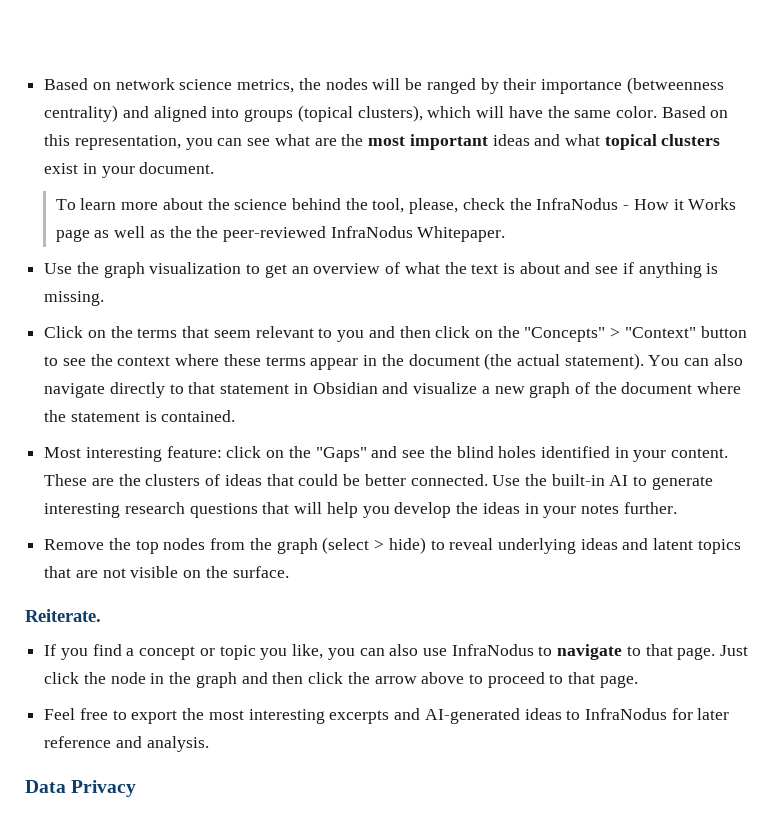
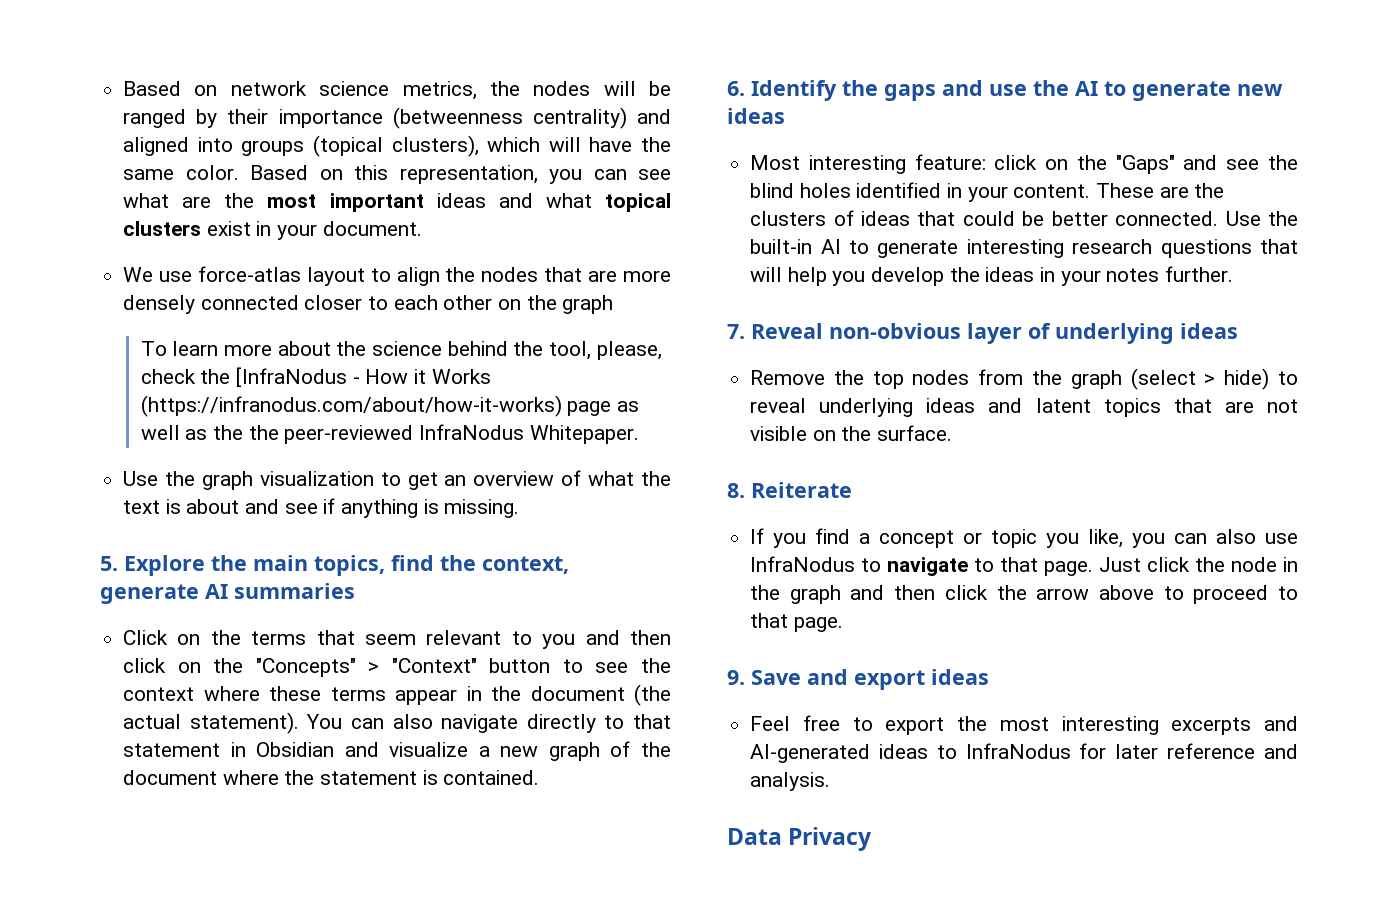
(215, 168) none -> [123,266,671,286] [123,295,614,314] // We use force-atlas layout to align the nodes that are more densely connected closer to each other on the graph
[536,198,619,210] InfraNodus -> [235,367,347,387] [InfraNodus
(737, 204) none -> [140,395,562,417] (https://infranodus.com/about/how-it-works)
(105, 298) none -> [100,555,569,576] [100,583,355,604] // 5. Explore the main topics, find the context, generate AI summaries
(236, 416) none -> [727,80,1283,101] [727,108,785,124] // 6. Identify the gaps and use the AI to generate new ideas
(677, 508) none -> [727,323,1238,344] // 7. Reveal non-obvious layer of underlying ideas
[25,609,101,622] Reiterate. -> [727,482,852,498] 8. Reiterate
(638, 681) none -> [727,669,989,690] // 9. Save and export ideas

